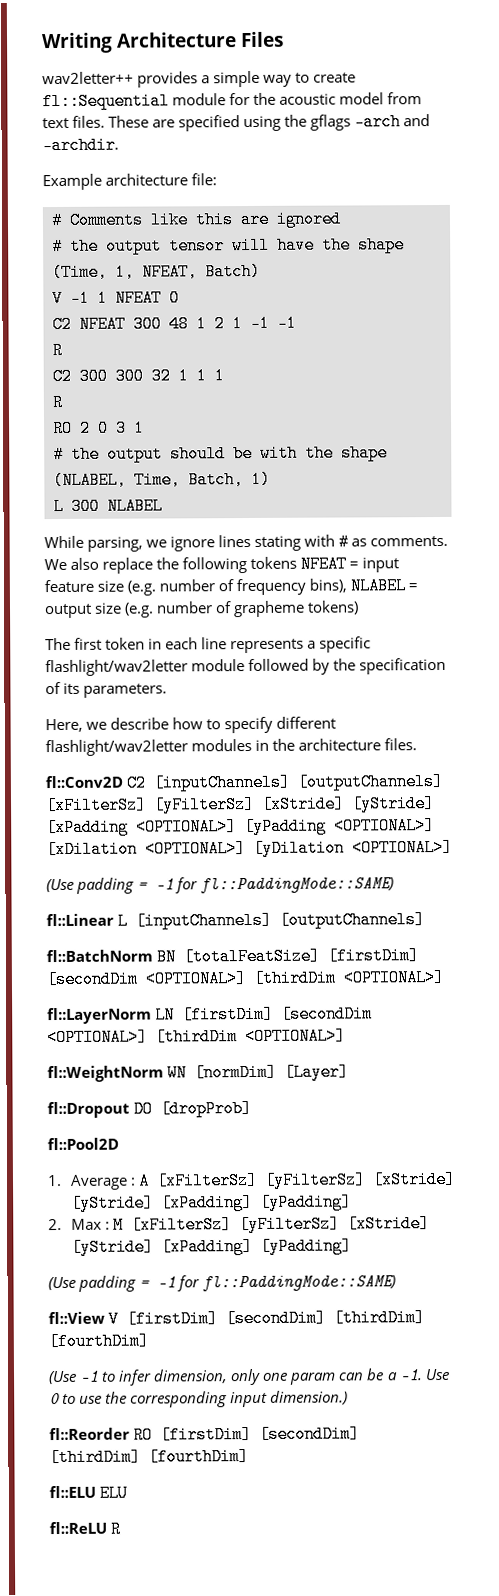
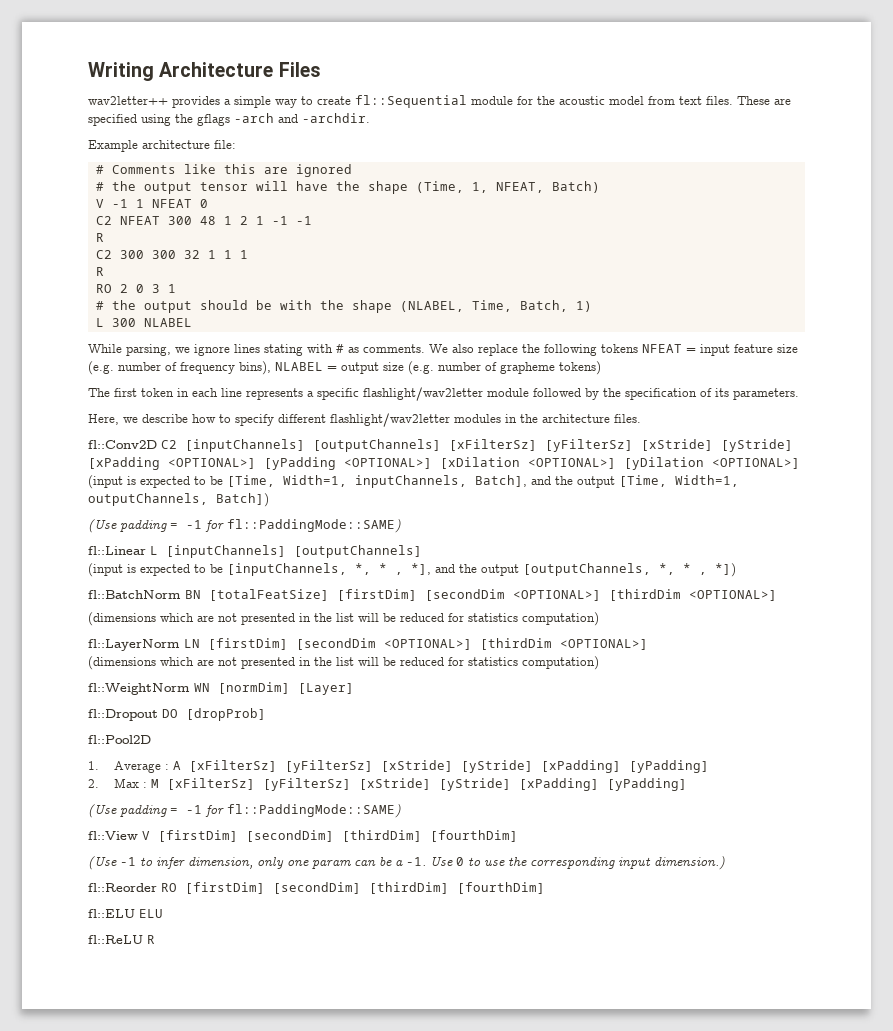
(453, 847) none -> [88,475,739,489] [88,493,269,507] (input is expected to be [Time, Width=1, inputChannels, Batch], and the output [Time, Width=1, outputChannels, Batch])
(426, 920) none -> [88,563,736,577] // (input is expected to be [inputChannels, *, * , *], and the output [outputChannels, *, * , *])
(444, 977) none -> [88,612,599,626] // (dimensions which are not presented in the list will be reduced for statistics computation)
(346, 1036) none -> [88,656,599,670] // (dimensions which are not presented in the list will be reduced for statistics computation)

